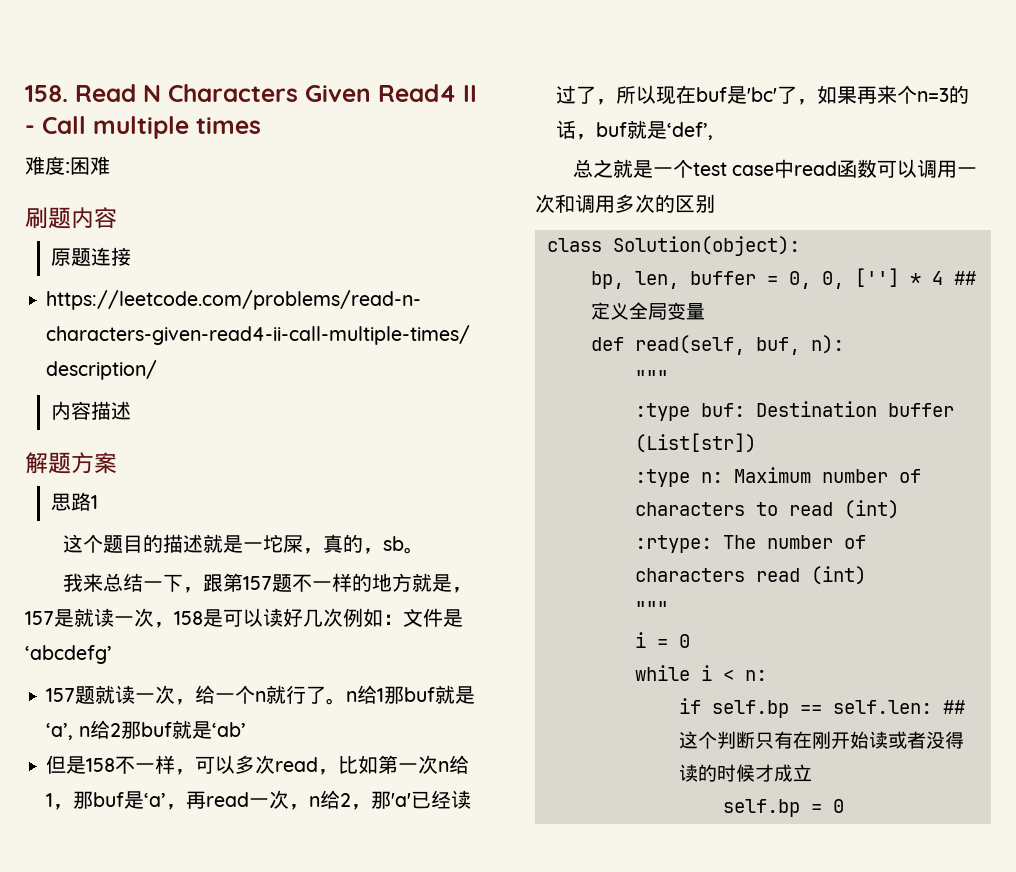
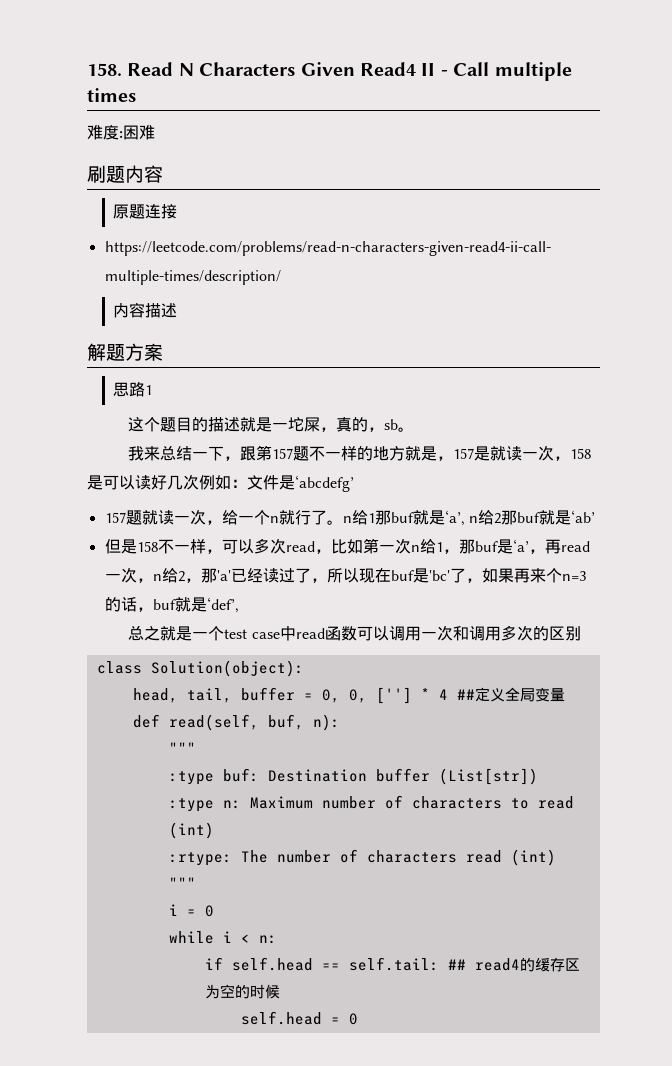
[590,271,679,289] bp, len, -> [132,688,232,703] head, tail,
[711,700,965,718] [678,731,964,749] [678,764,698,782] self.bp == self.len: ##这个判断只有在刚开始读或者没得读 -> [231,957,580,972] [204,984,235,999] self.head == self.tail: ## read4的缓存区为空
[754,764,812,782] [722,799,800,817] 才成立 // self.bp -> [240,1011,322,1025] // self.head

